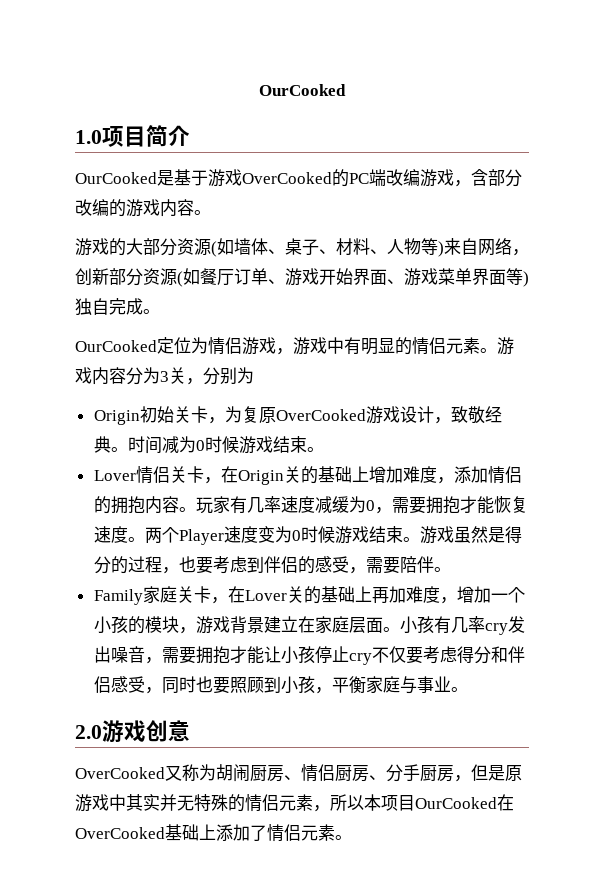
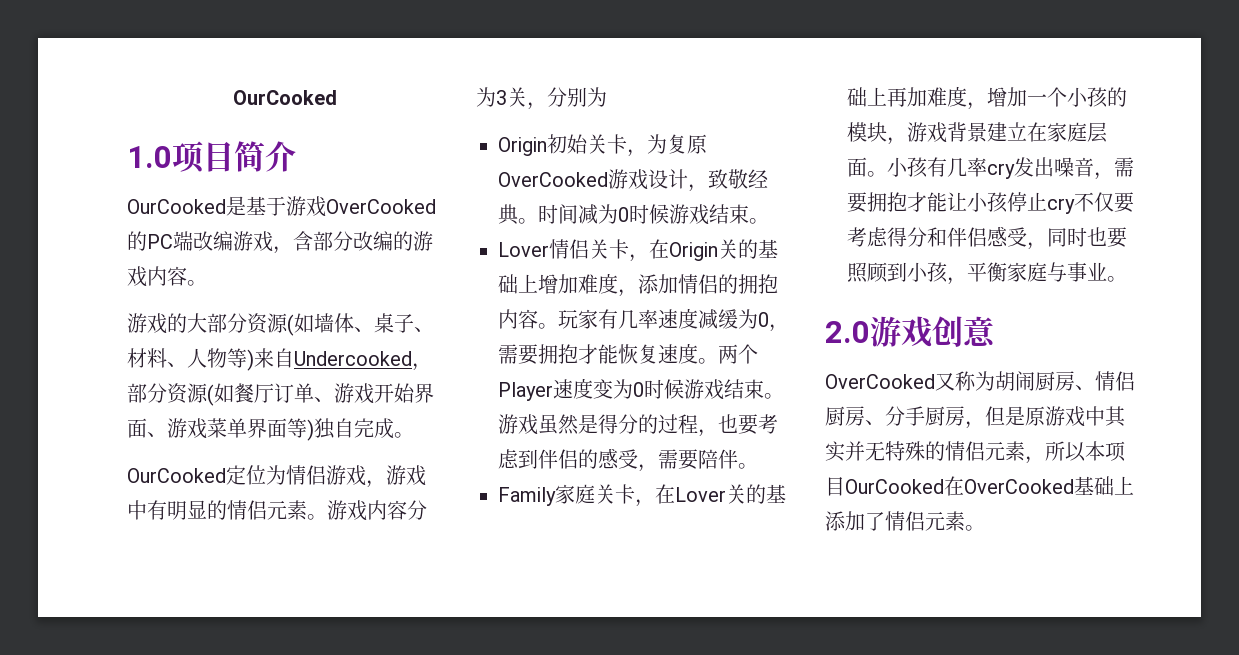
[478,238,529,256] [75,268,109,286] 网络，创新 -> [294,351,432,371] Undercooked，

